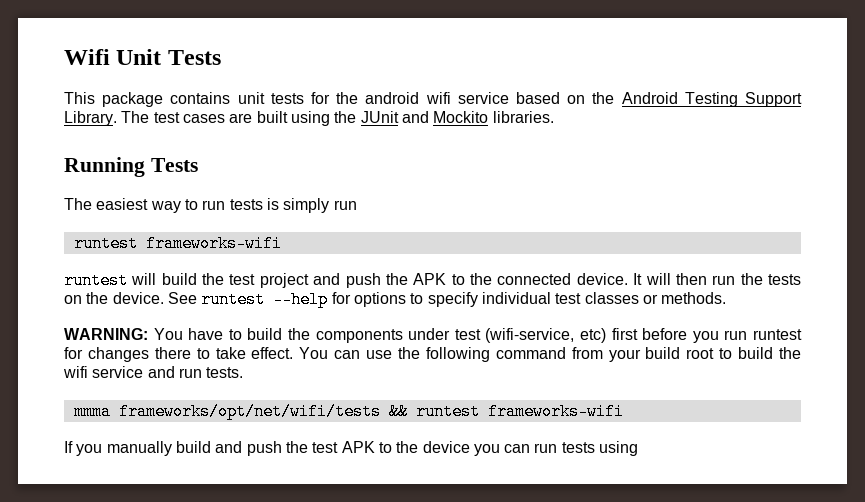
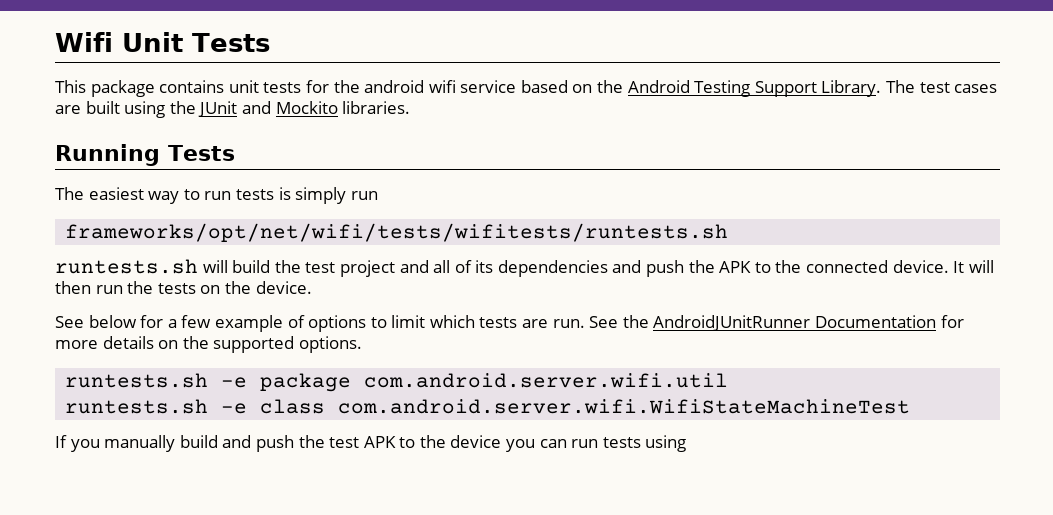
[73,235,282,252] [64,272,128,289] runtest frameworks-wifi // runtest -> [65,223,729,242] [55,259,198,274] frameworks/opt/net/wifi/tests/wifitests/runtests.sh // runtests.sh
(341, 279) none -> [433,260,642,277] all of its dependencies and
[167,291,727,308] [64,328,803,343] [64,347,802,362] [63,366,244,378] [73,403,624,420] See runtest --help for options to specify individual test classes or methods. // WARNING: You have to build the components under test (wifi-service, etc) first before you run runtest for changes there to take effect. You can use the following command from your build root to build the wifi service and run tests. // mmma frameworks/opt/net/wifi/tests && runtest frameworks-wifi -> [55,315,964,332] [55,336,362,353] [65,373,729,392] [65,399,911,414] // See below for a few example of options to limit which tests are run. See the AndroidJUnitRunner Documentation for more details on the supported options. // runtests.sh -e package com.android.server.wifi.util // runtests.sh -e class com.android.server.wifi.WifiStateMachineTest

